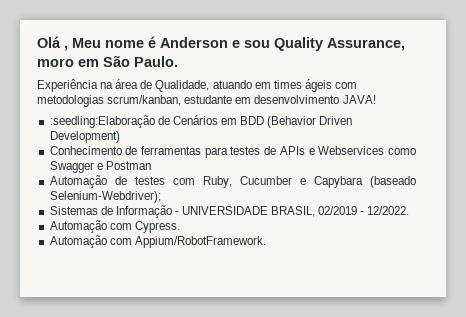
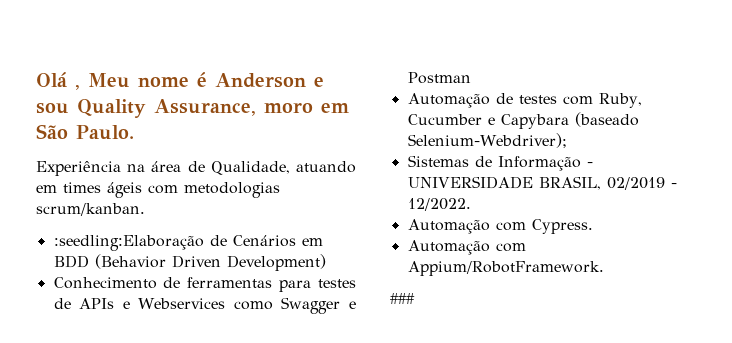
[107,95,376,106] scrum/kanban, estudante em desenvolvimento JAVA! -> [36,203,145,216] scrum/kanban.
(266, 242) none -> [390,293,415,304] // ###

